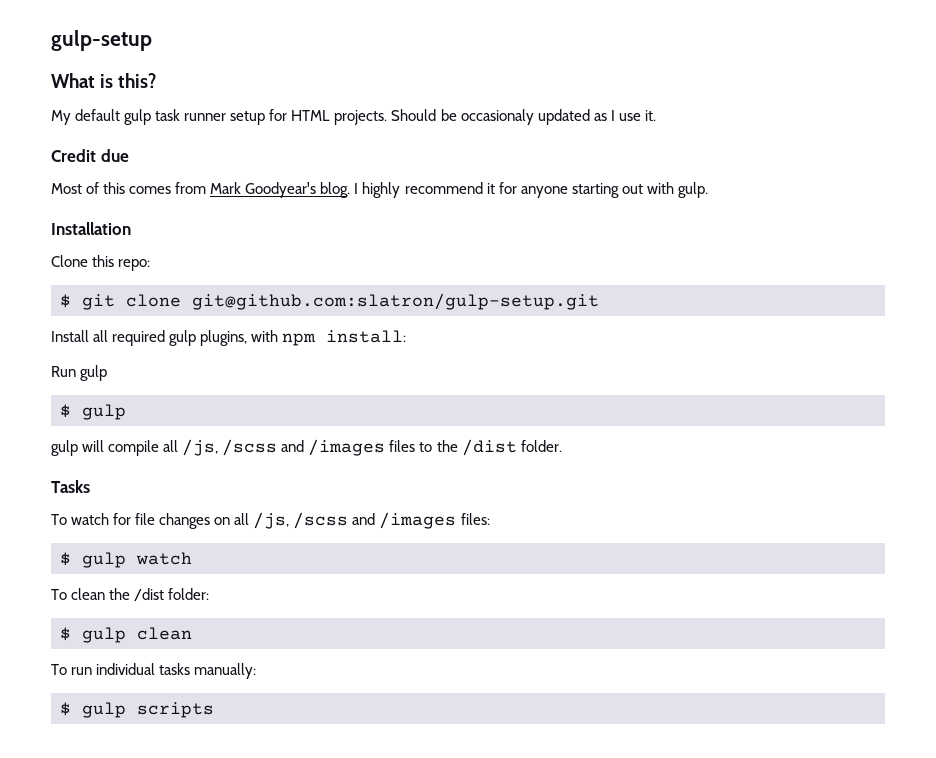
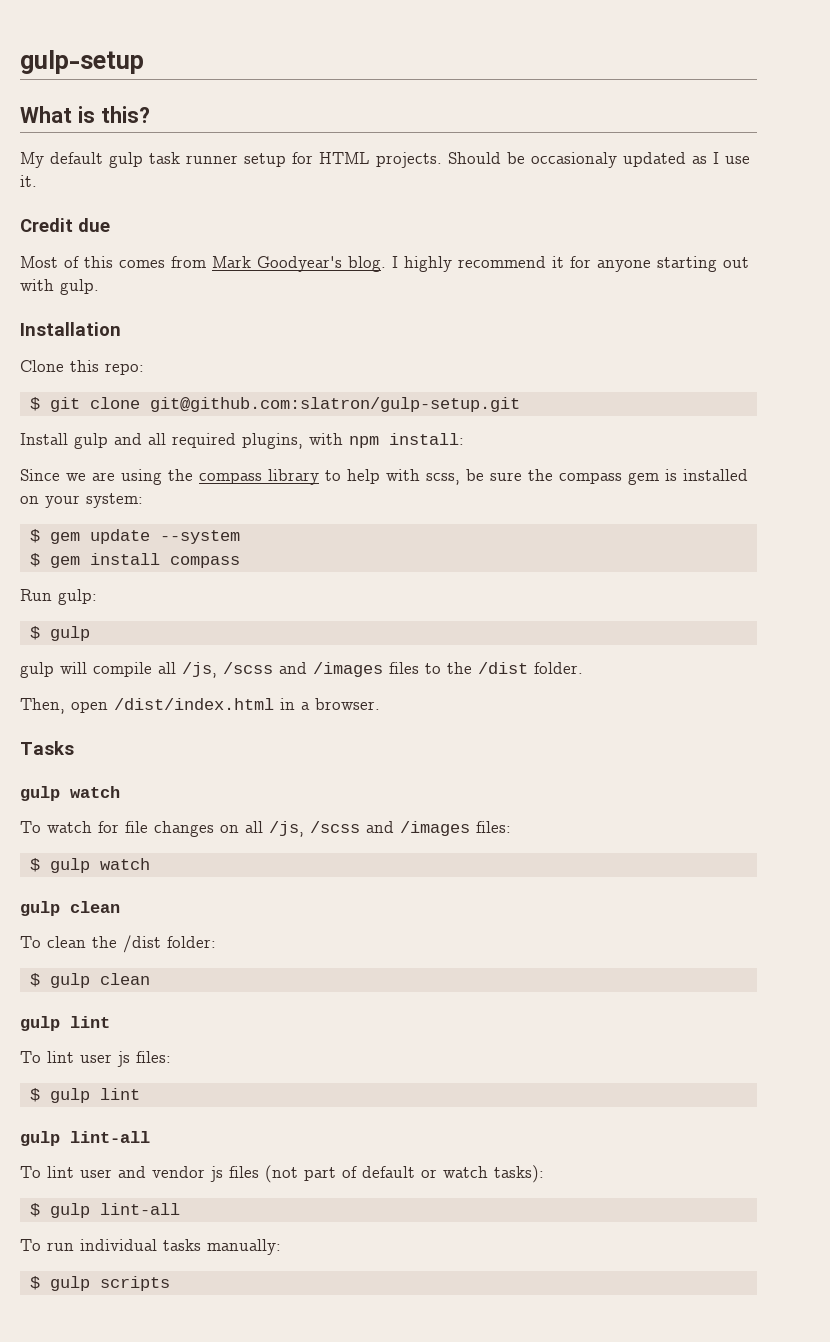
(89, 336) none -> [74,433,142,449] gulp and
[169,330,197,346] gulp -> (236, 440) none
(407, 336) none -> [20,469,748,485] [20,493,143,508] [29,529,240,544] [29,553,240,568] // Since we are using the compass library to help with scss, be sure the compass gem is installed on your system: // $ gem update --system // $ gem install compass
[80,365,108,381] gulp -> [58,589,97,605] gulp:
(562, 446) none -> [20,698,380,714] // Then, open /dist/index.html in a browser.
(90, 486) none -> [20,786,120,801] // gulp watch
(192, 558) none -> [20,901,120,916] // gulp clean
(192, 633) none -> [20,1016,110,1031] [20,1051,171,1067] [29,1088,140,1103] [20,1131,150,1146] [20,1165,544,1183] [29,1203,180,1218] // gulp lint // To lint user js files: // $ gulp lint // gulp lint-all // To lint user and vendor js files (not part of default or watch tasks): // $ gulp lint-all

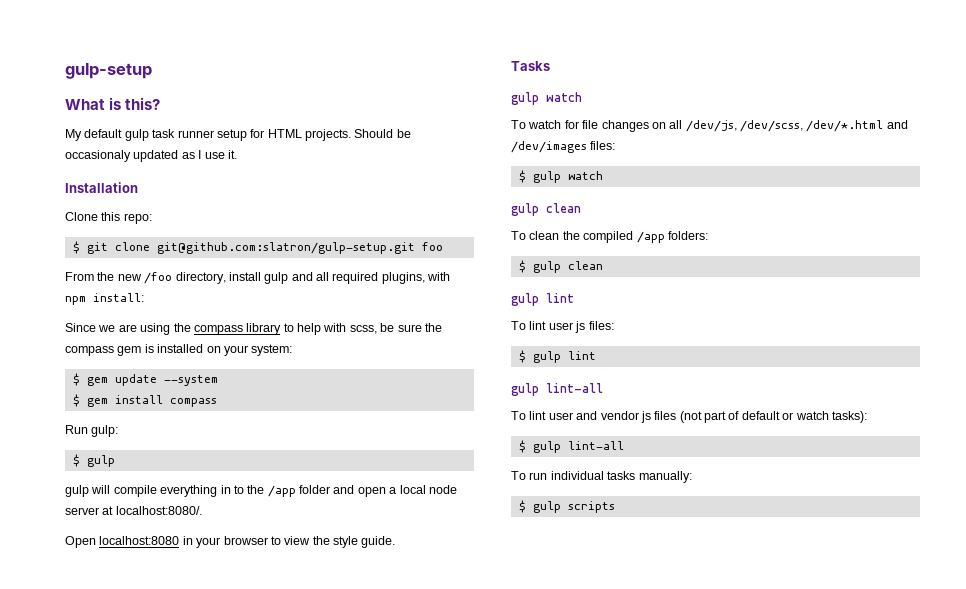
[20,218,110,232] [20,256,749,272] [20,279,99,295] // Credit due // Most of this comes from Mark Goodyear's blog. I highly recommend it for anyone starting out with gulp. -> (237, 154) none
[20,433,68,445] // Install -> [421,242,443,251] [65,272,261,284] foo // From the new /foo directory, install
[158,662,583,678] [20,698,380,714] all /js, /scss and /images files to the /dist folder. // Then, open /dist/index.html in a browser. -> [160,485,457,497] [65,506,202,515] [65,536,396,548] everything in to the /app folder and open a local node server at localhost:8080/. // Open localhost:8080 in your browser to view the style guide.
[269,821,470,837] /js, /scss and /images -> [685,120,908,132] [511,141,587,153] /dev/js, /dev/scss, /dev/*.html and /dev/images
[123,935,216,953] /dist folder: -> [583,231,708,243] compiled /app folders:

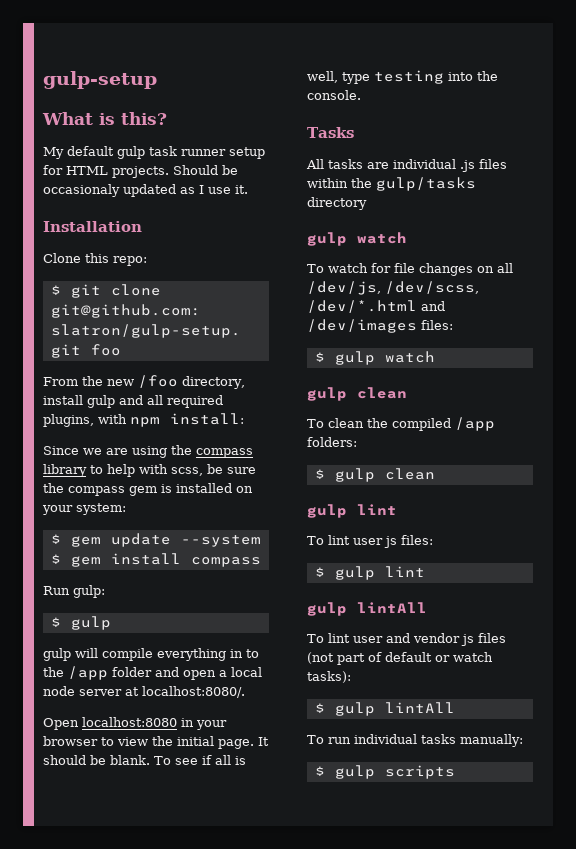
[333,536,396,548] [511,61,550,71] style guide. // Tasks -> [177,736,269,749] [43,755,246,765] [307,70,498,84] [307,90,361,100] [307,127,354,138] [306,159,507,172] [307,177,476,191] [307,197,367,210] initial page. It should be blank. To see if all is well, type testing into the console. // Tasks // All tasks are individual .js files within the gulp/tasks directory
[546,383,603,393] lint-all -> [357,602,427,613] lintAll
[567,441,624,450] lint-all -> [384,702,455,713] lintAll

